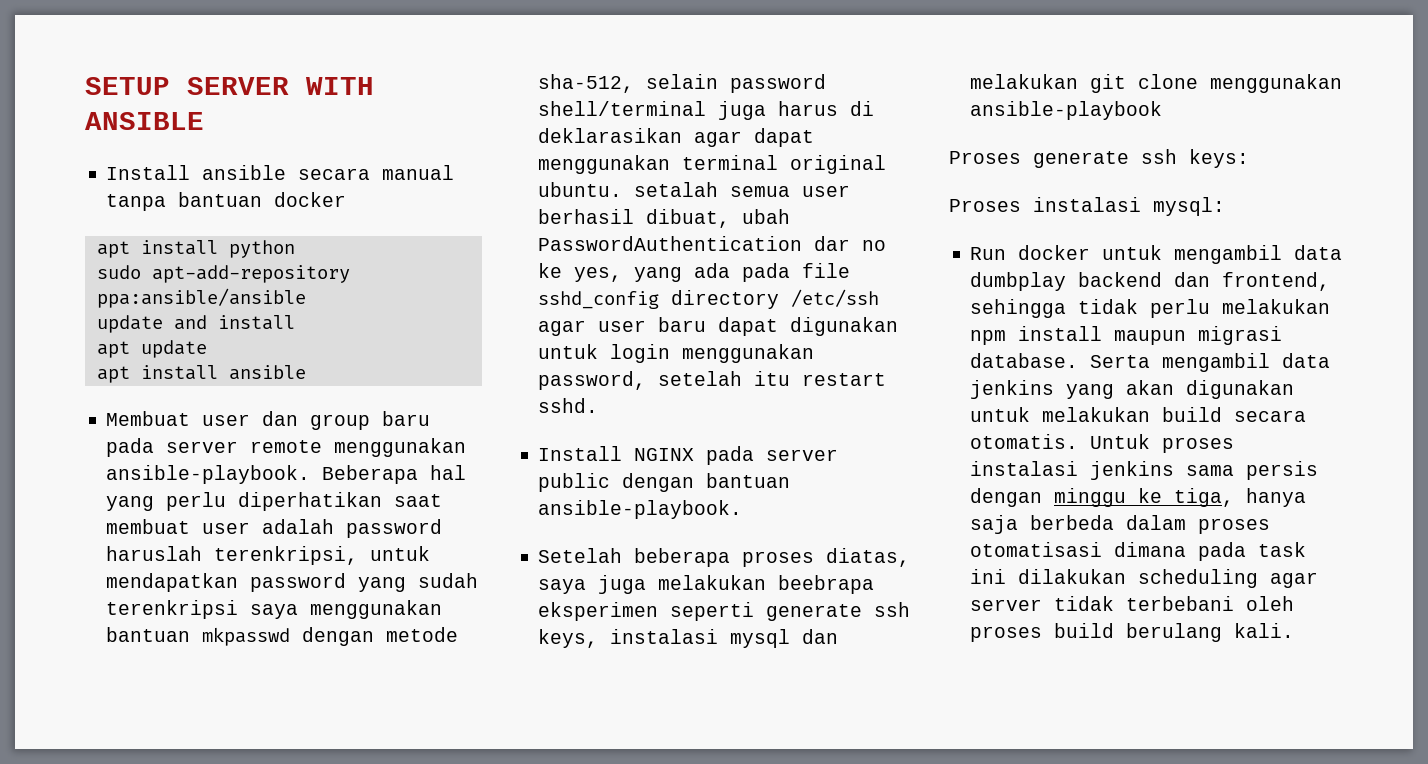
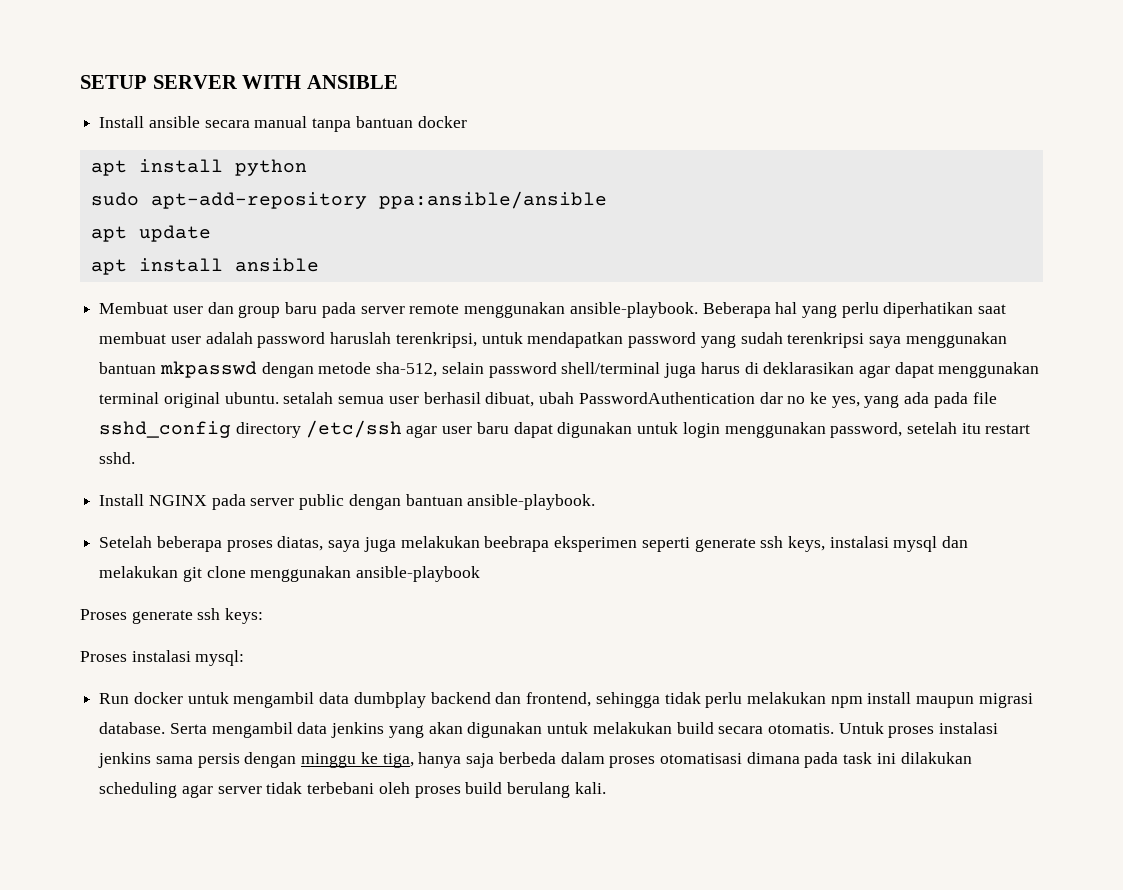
[96,315,295,333] // update and install -> (607, 200) none

